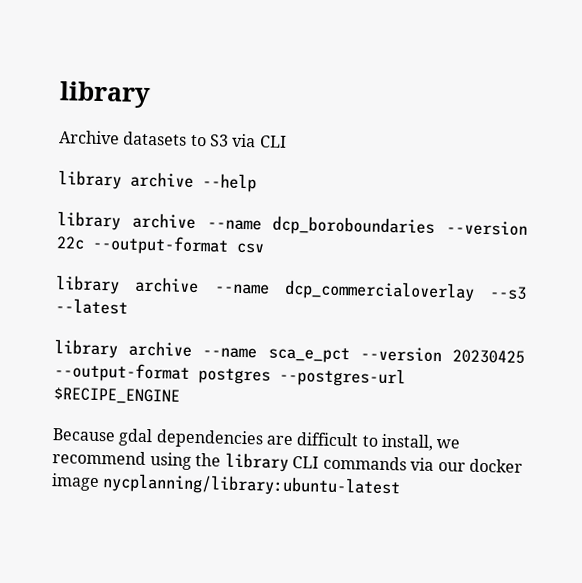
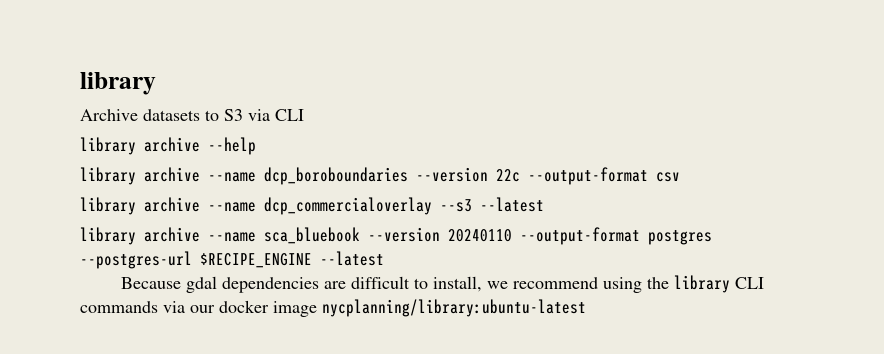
[267,346,525,364] sca_e_pct --version 20230425 -> [264,227,512,244] sca_bluebook --version 20240110
(180, 396) none -> [320,251,384,266] --latest

